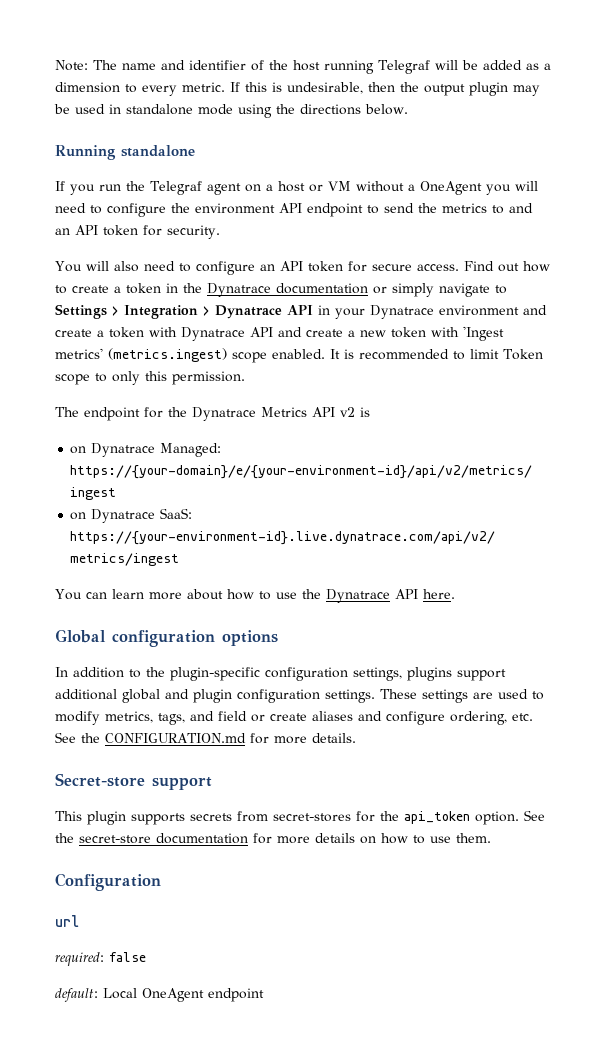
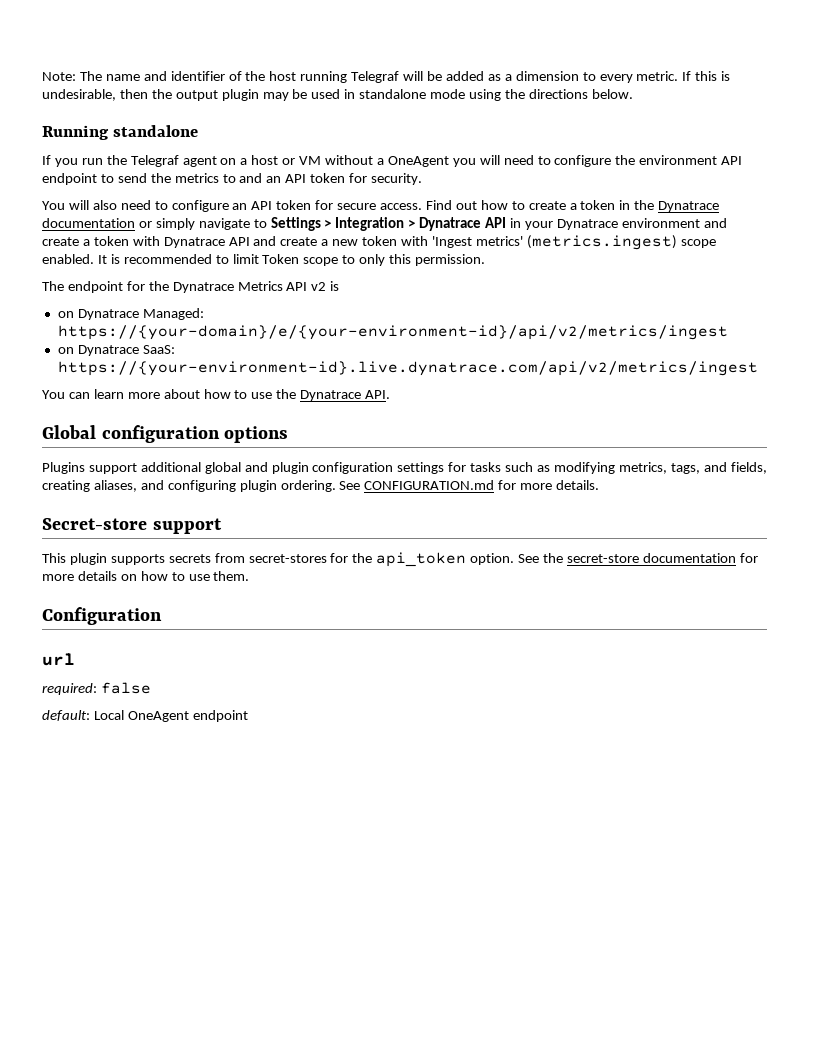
[394,589,455,599] API here. -> [365,390,391,399] API.
[55,667,452,681] In addition to the plugin-specific configuration settings, plugins -> [42,462,85,474] Plugins
[325,689,544,703] [55,711,533,725] [55,732,100,743] settings. These settings are used to modify metrics, tags, and field or create aliases and configure ordering, etc. See the -> [397,462,767,474] [42,480,361,492] settings for tasks such as modifying metrics, tags, and fields, creating aliases, and configuring plugin ordering. See

